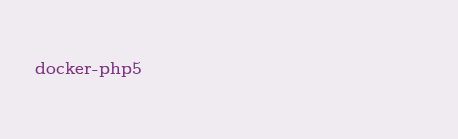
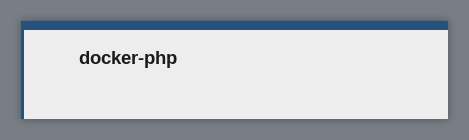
[35,62,142,77] docker-php5 -> [79,51,177,68] docker-php

